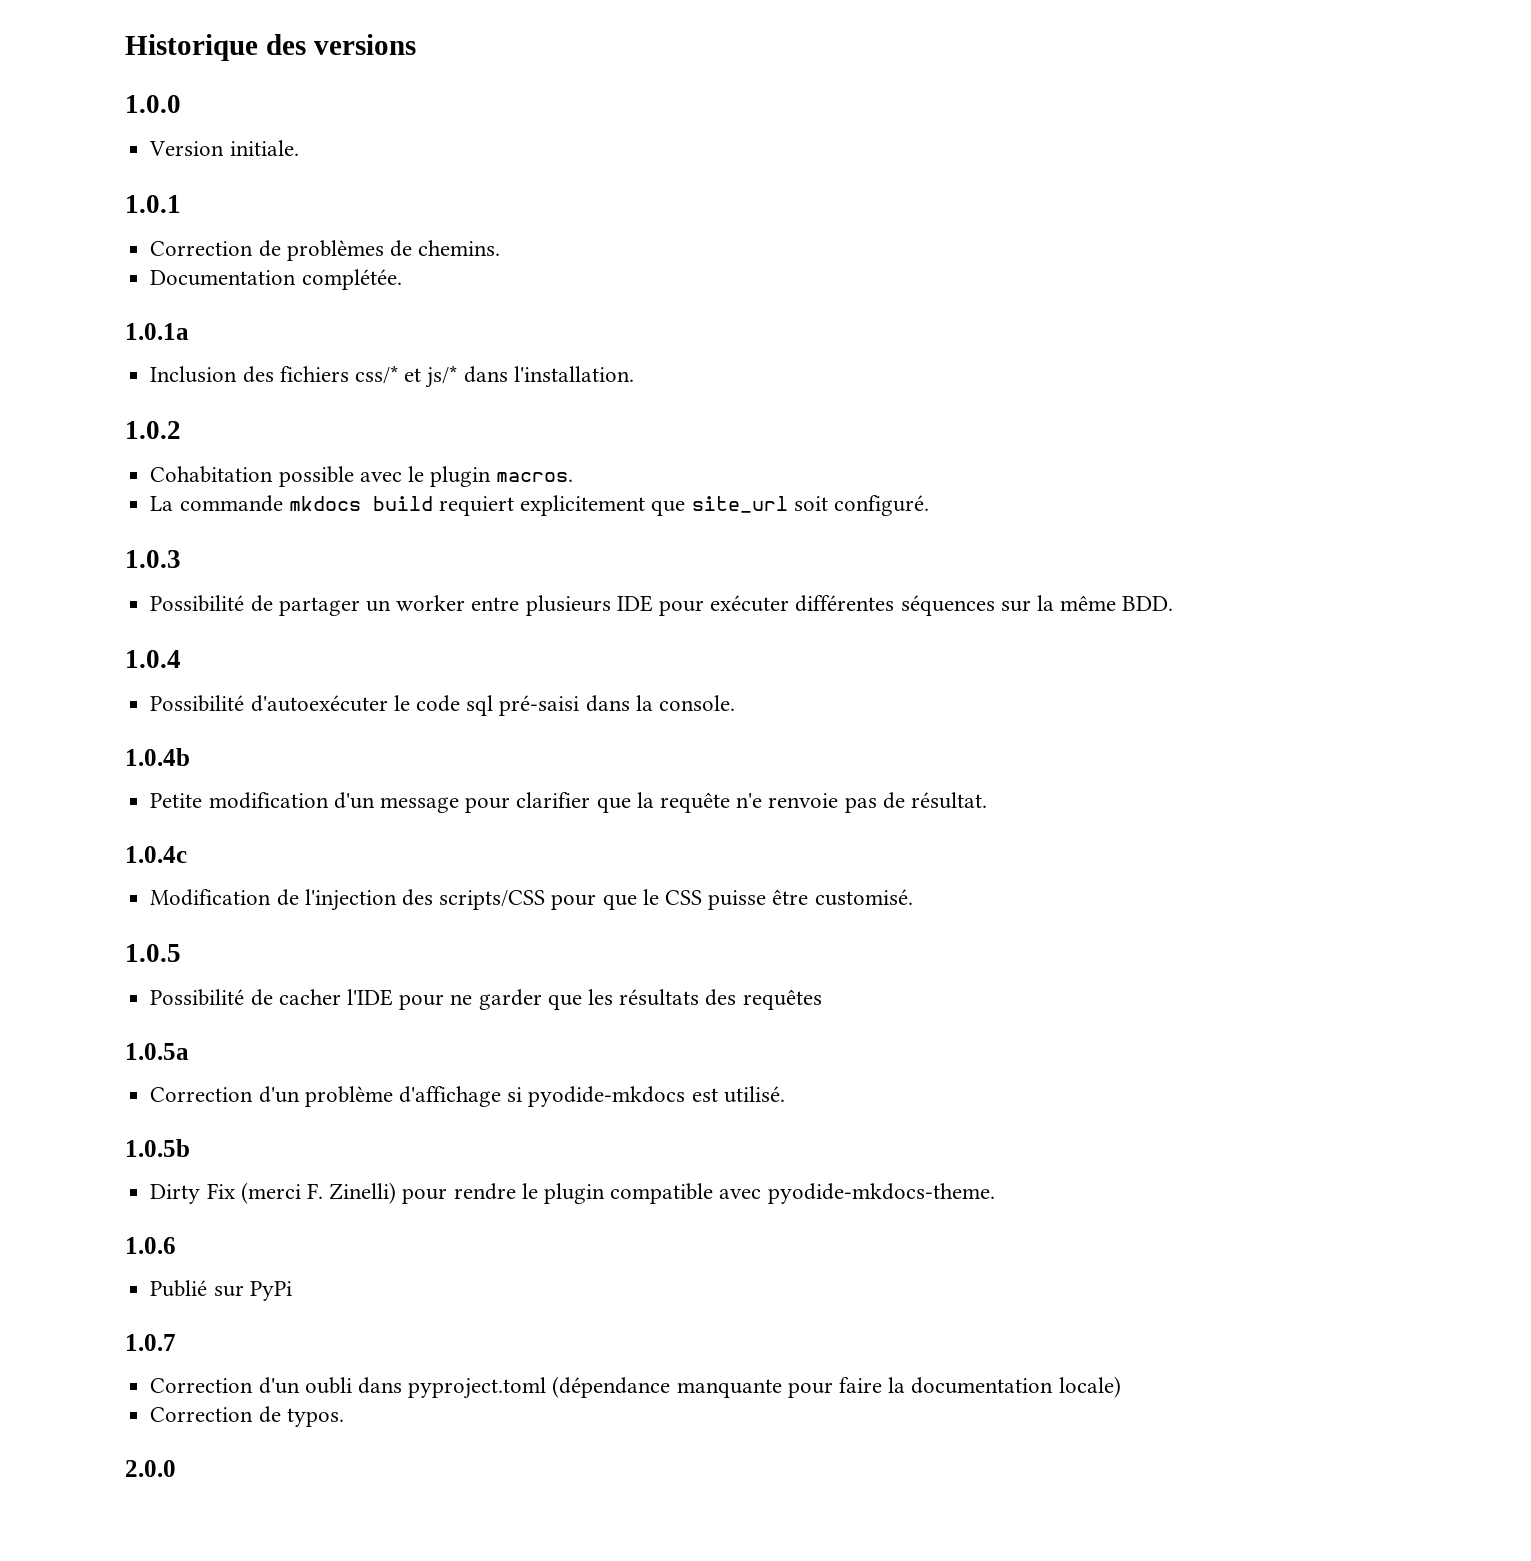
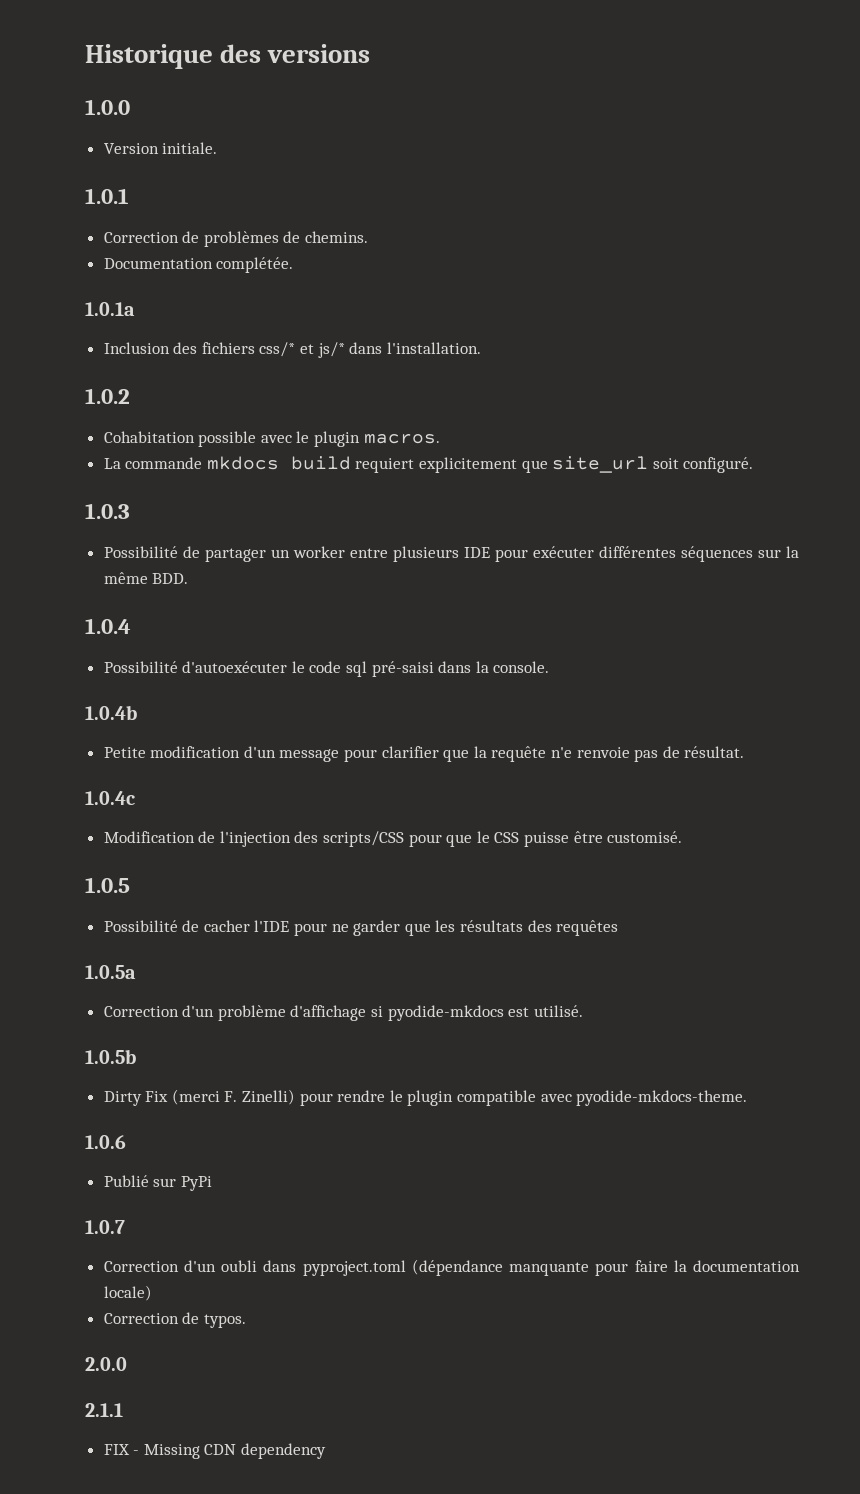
(176, 1468) none -> [85,1403,123,1417] [103,1443,327,1459] // 2.1.1 // FIX - Missing CDN dependency

